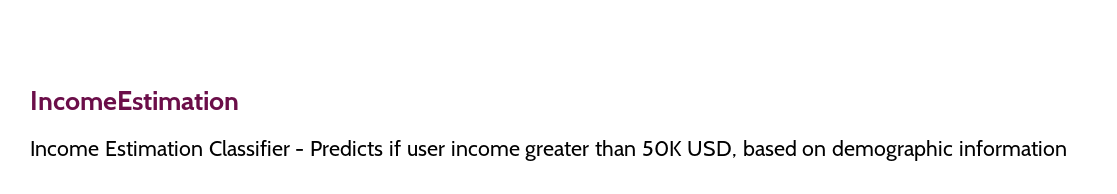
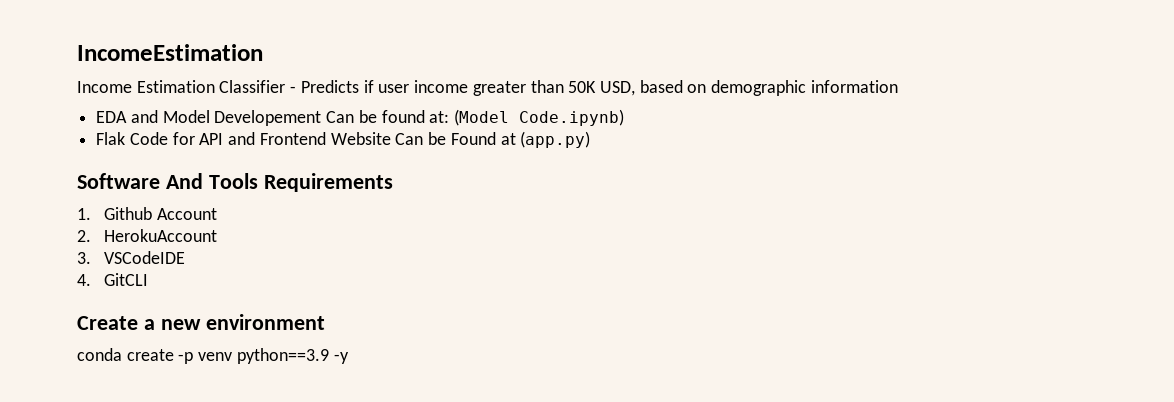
(1068, 148) none -> [96,109,625,126] [96,131,591,148] [77,173,393,192] [77,207,218,220] [77,229,218,242] [77,251,186,264] [77,273,149,286] [77,314,325,330] [77,348,349,364] // EDA and Model Developement Can be found at: (Model Code.ipynb) // Flak Code for API and Frontend Website Can be Found at (app.py) // Software And Tools Requirements // 1. Github Account // 2. HerokuAccount // 3. VSCodeIDE // 4. GitCLI // Create a new environment // conda create -p venv python==3.9 -y

